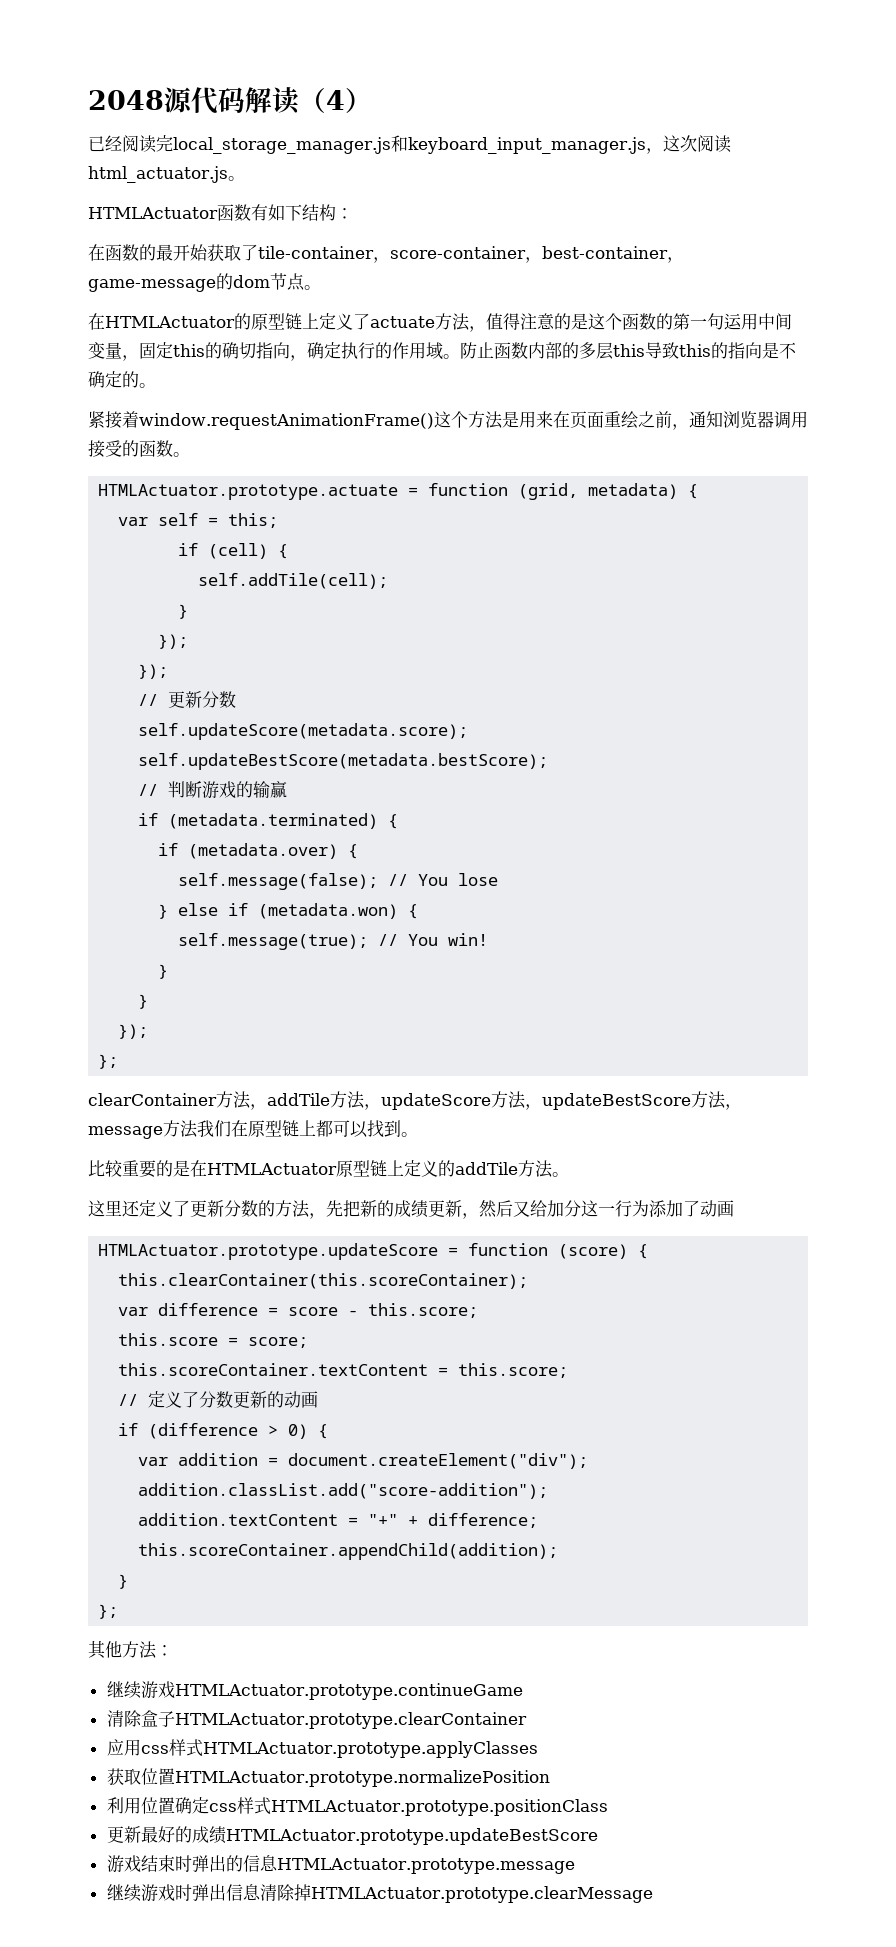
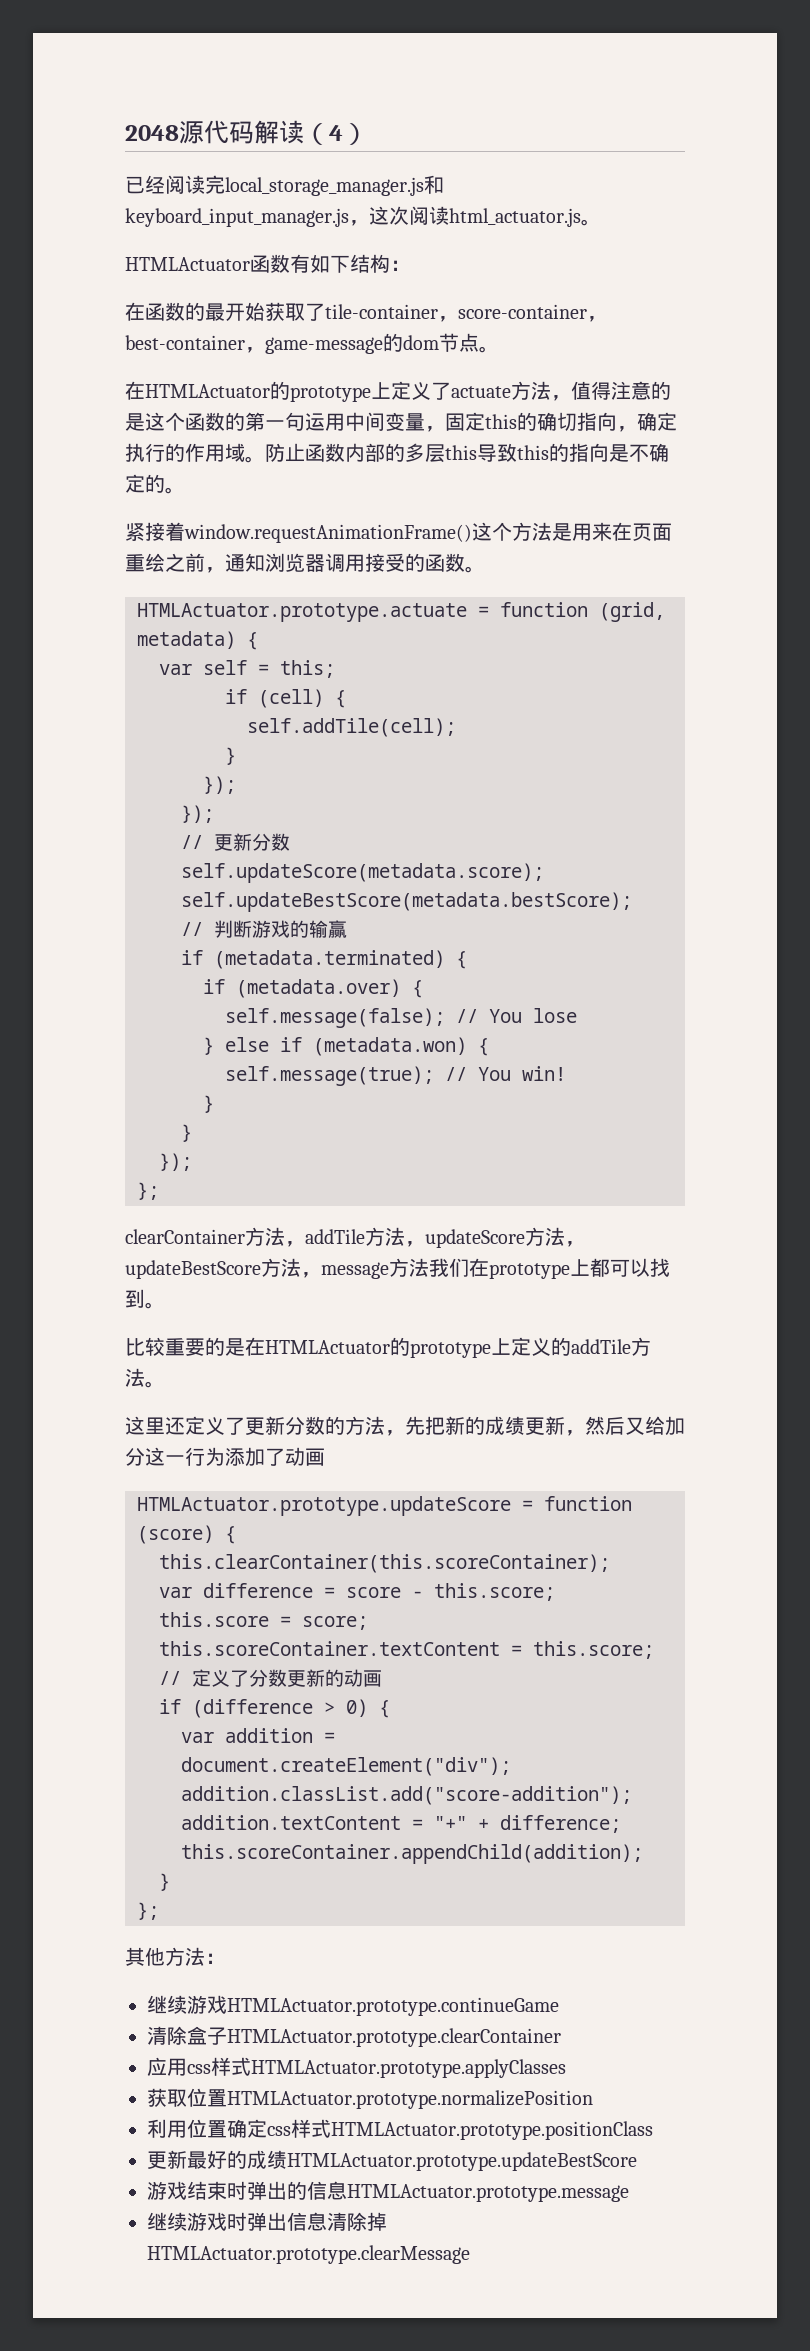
[251,313,302,330] 原型链 -> [290,386,371,402] prototype
[248,1120,299,1137] 原型链 -> [489,1263,570,1279] prototype
[336,1160,387,1177] 原型链 -> [390,1337,491,1358] 的prototype

